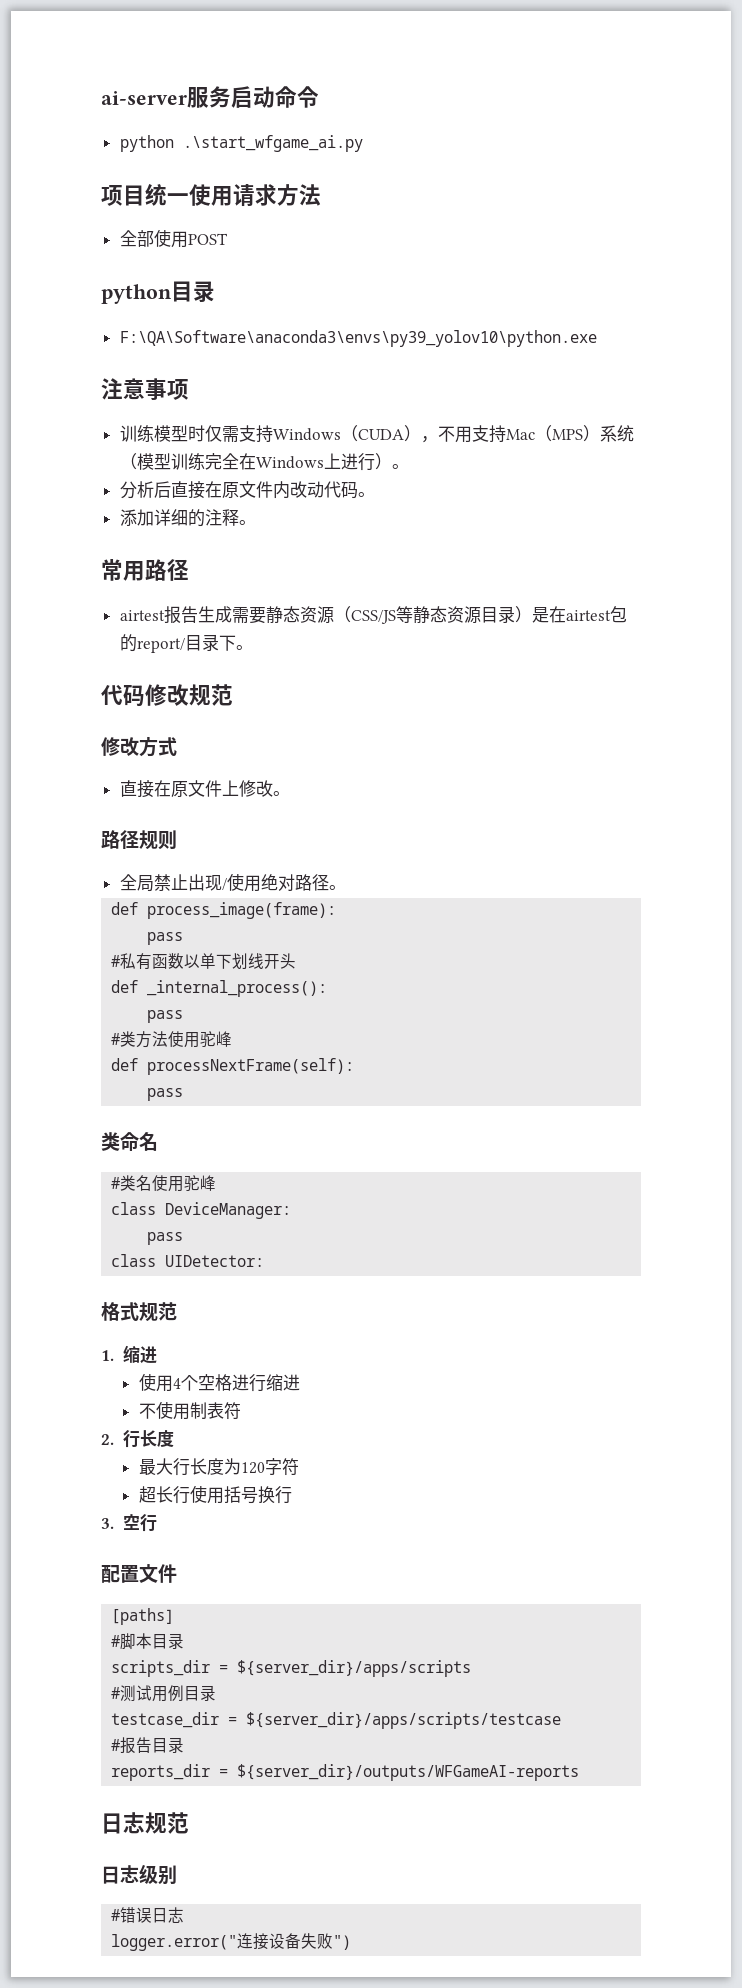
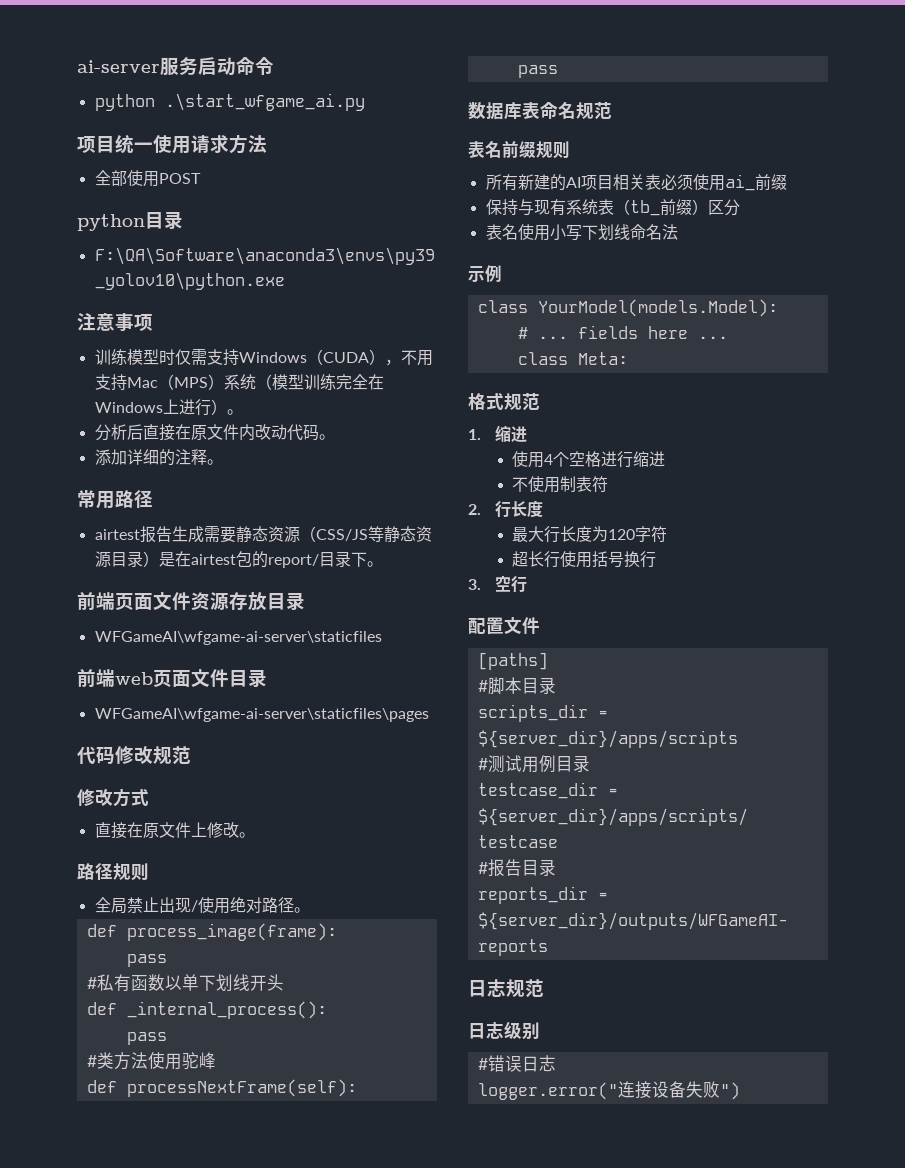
(253, 647) none -> [77,592,305,611] [94,631,382,645] [77,669,267,688] [94,708,429,722] // 前端页面文件资源存放目录 // WFGameAI\wfgame-ai-server\staticfiles // 前端web页面文件目录 // WFGameAI\wfgame-ai-server\staticfiles\pages
[101,1132,158,1151] [111,1175,217,1192] [111,1202,292,1219] [147,1232,184,1245] [111,1254,265,1267] 类命名 // #类名使用驼峰 // class DeviceManager: // pass // class UIDetector: -> [468,101,612,120] [468,141,570,159] [485,174,787,191] [485,199,740,216] [485,224,678,241] [468,265,502,282] [477,299,778,317] [517,325,728,339] [517,352,628,365] 数据库表命名规范 // 表名前缀规则 // 所有新建的AI项目相关表必须使用ai_前缀 // 保持与现有系统表（tb_前缀）区分 // 表名使用小写下划线命名法 // 示例 // class YourModel(models.Model): // # ... fields here ... // class Meta:

